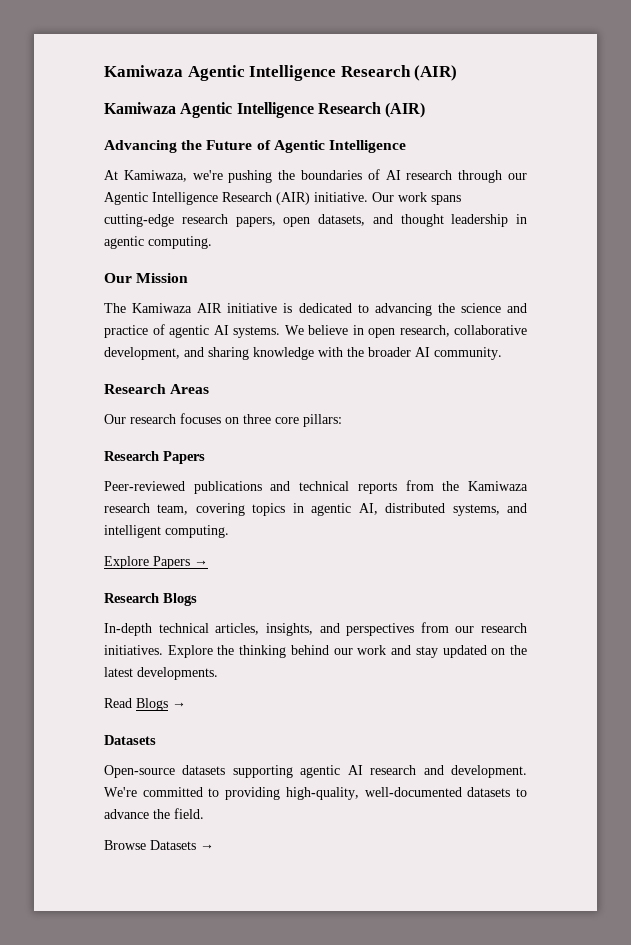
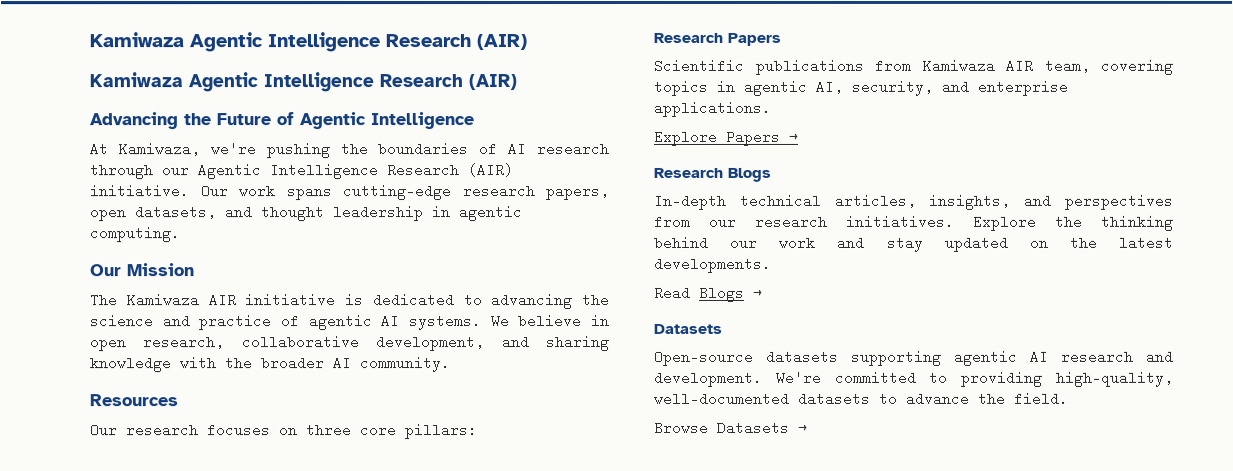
[104,384,210,394] Research Areas -> [90,394,179,407] Resources
[104,480,528,494] [104,503,150,513] Peer-reviewed publications and technical reports from the Kamiwaza research -> [653,58,1033,75] Scientific publications from Kamiwaza AIR
[385,503,528,516] [104,525,229,538] distributed systems, and intelligent computing. -> [851,79,1068,96] [653,100,771,117] security, and enterprise applications.

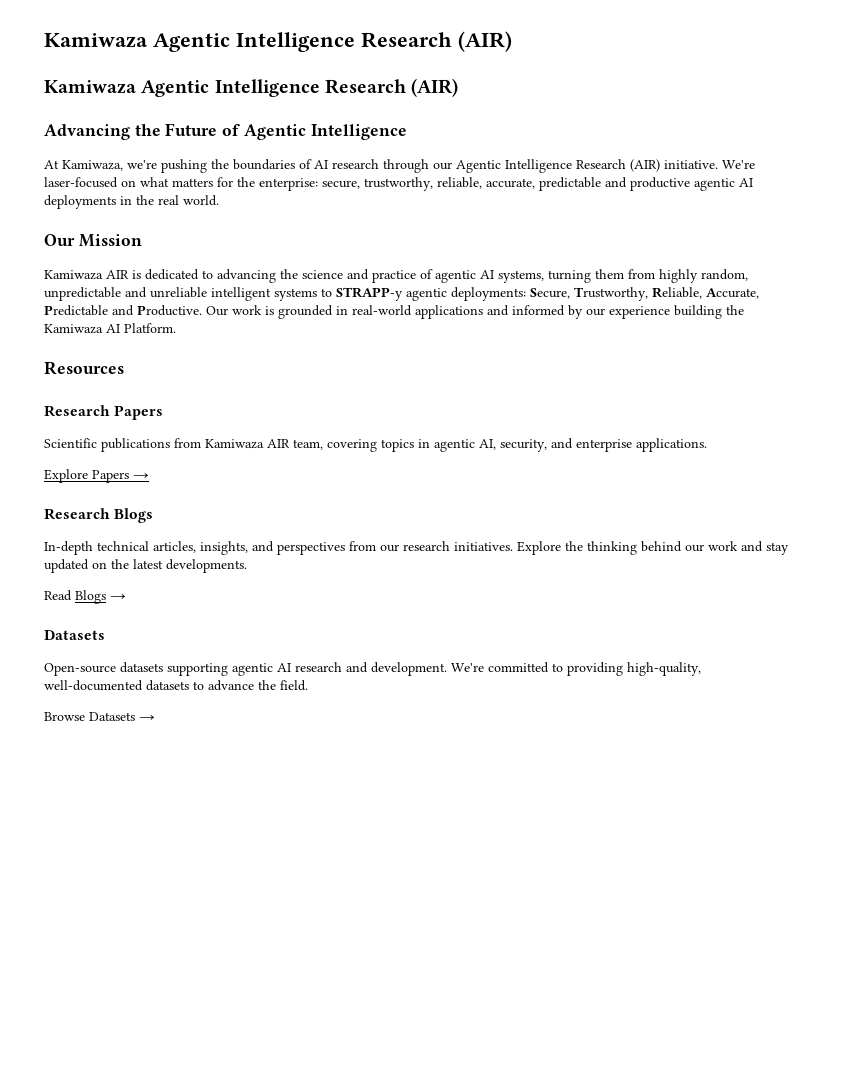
[199,184,609,201] [89,205,522,222] [89,226,181,243] Our work spans cutting-edge research papers, open datasets, and thought leadership in agentic computing. -> [722,160,755,169] [44,177,753,191] [44,195,219,209] We're laser-focused on what matters for the enterprise: secure, trustworthy, reliable, accurate, predictable and productive agentic AI deployments in the real world.
[90,293,337,308] The Kamiwaza AIR initiative -> [44,270,129,280] Kamiwaza AIR
[409,314,610,331] [90,335,610,352] [90,356,451,373] [90,394,179,407] [90,423,478,440] systems. We believe in open research, collaborative development, and sharing knowledge with the broader AI community. // Resources // Our research focuses on three core pillars: -> [498,269,748,283] [44,287,759,301] [44,305,744,319] [44,323,176,334] [44,361,124,375] systems, turning them from highly random, unpredictable and unreliable intelligent systems to STRAPP-y agentic deployments: Secure, Trustworthy, Reliable, Accurate, Predictable and Productive. Our work is grounded in real-world applications and informed by our experience building the Kamiwaza AI Platform. // Resources

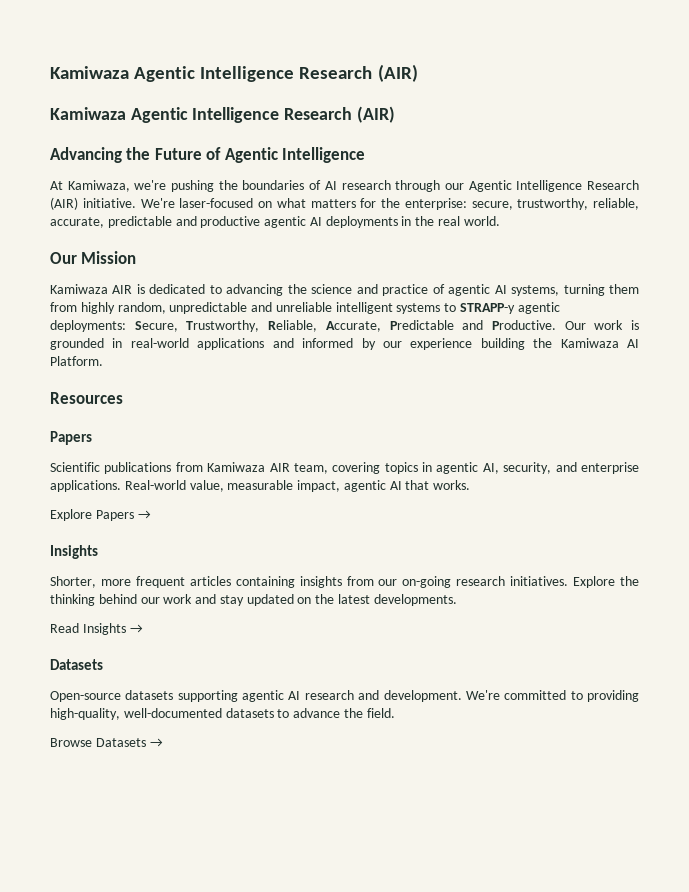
[44,405,110,417] Research -> (123, 398) none
[44,469,149,483] [44,508,154,523] [44,541,345,555] // Explore Papers → // Research Blogs // In-depth technical articles, insights, and perspectives -> [124,480,471,492] [50,509,151,521] [50,545,98,559] [50,576,342,588] Real-world value, measurable impact, agentic AI that works. // Explore Papers → // Insights // Shorter, more frequent articles containing insights
(399, 548) none -> [402,576,452,588] on-going
[75,590,106,604] Blogs -> [82,623,126,635] Insights

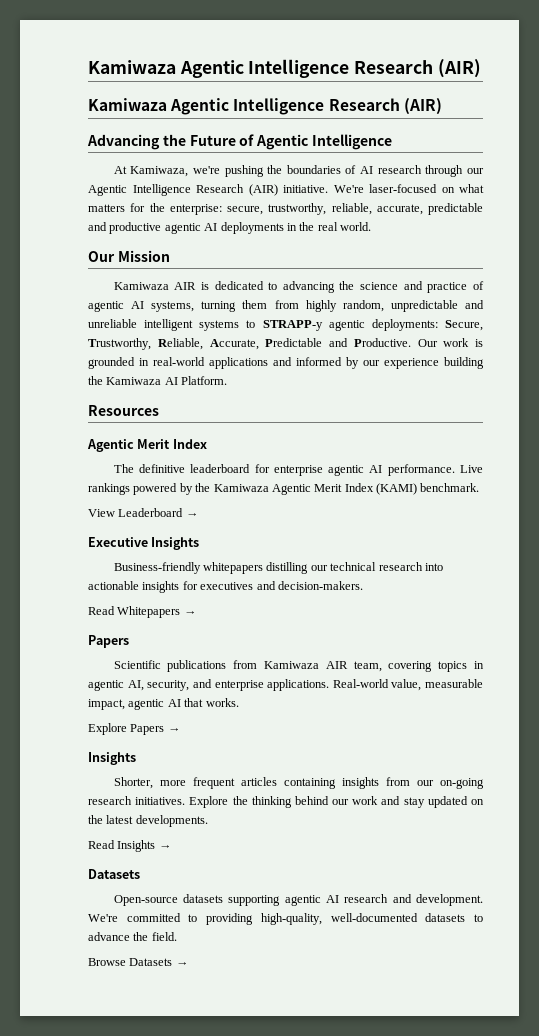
(123, 398) none -> [87,439,207,452] [113,464,484,476] [88,483,480,495] [88,508,199,517] [88,537,200,550] [113,562,443,574] [88,581,363,593] [88,606,197,618] // Agentic Merit Index // The definitive leaderboard for enterprise agentic AI performance. Live rankings powered by the Kamiwaza Agentic Merit Index (KAMI) benchmark. // View Leaderboard → // Executive Insights // Business-friendly whitepapers distilling our technical research into actionable insights for executives and decision-makers. // Read Whitepapers →

